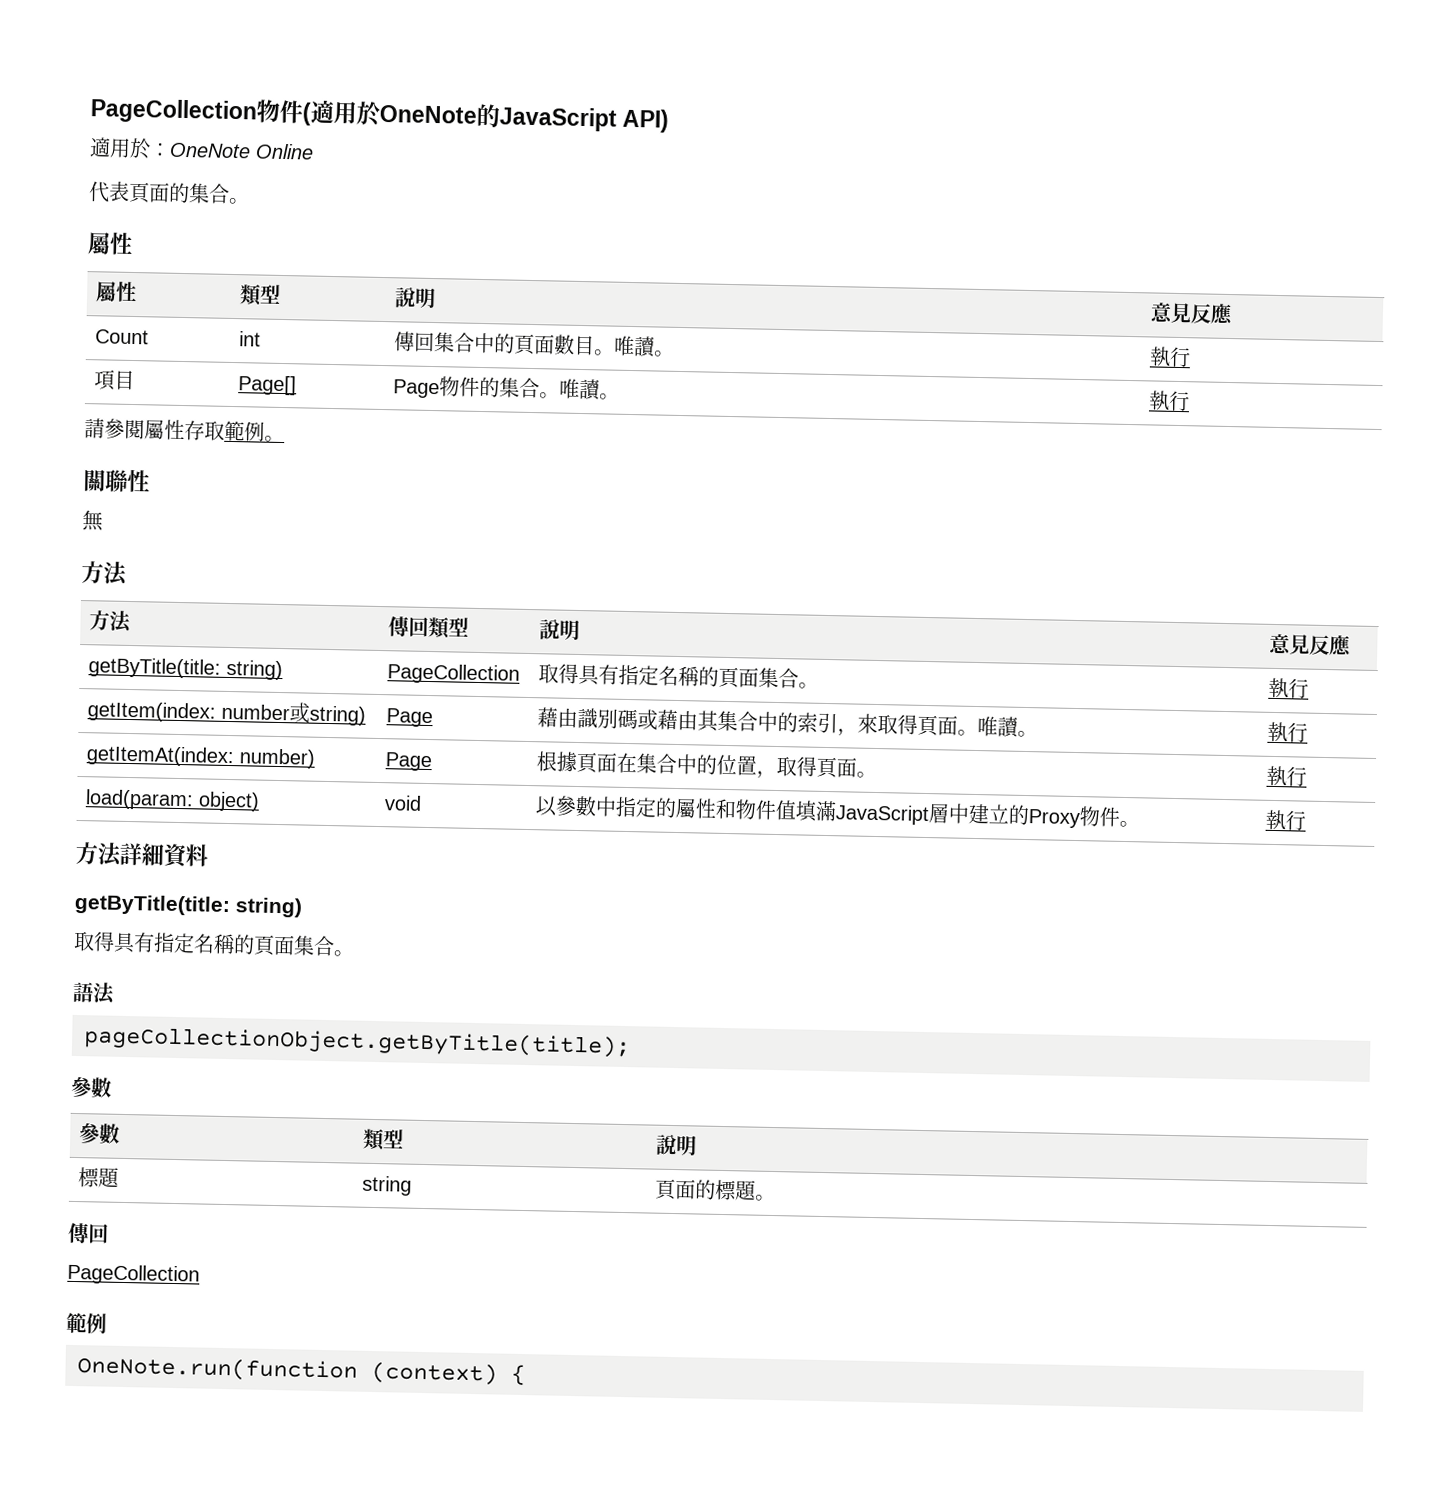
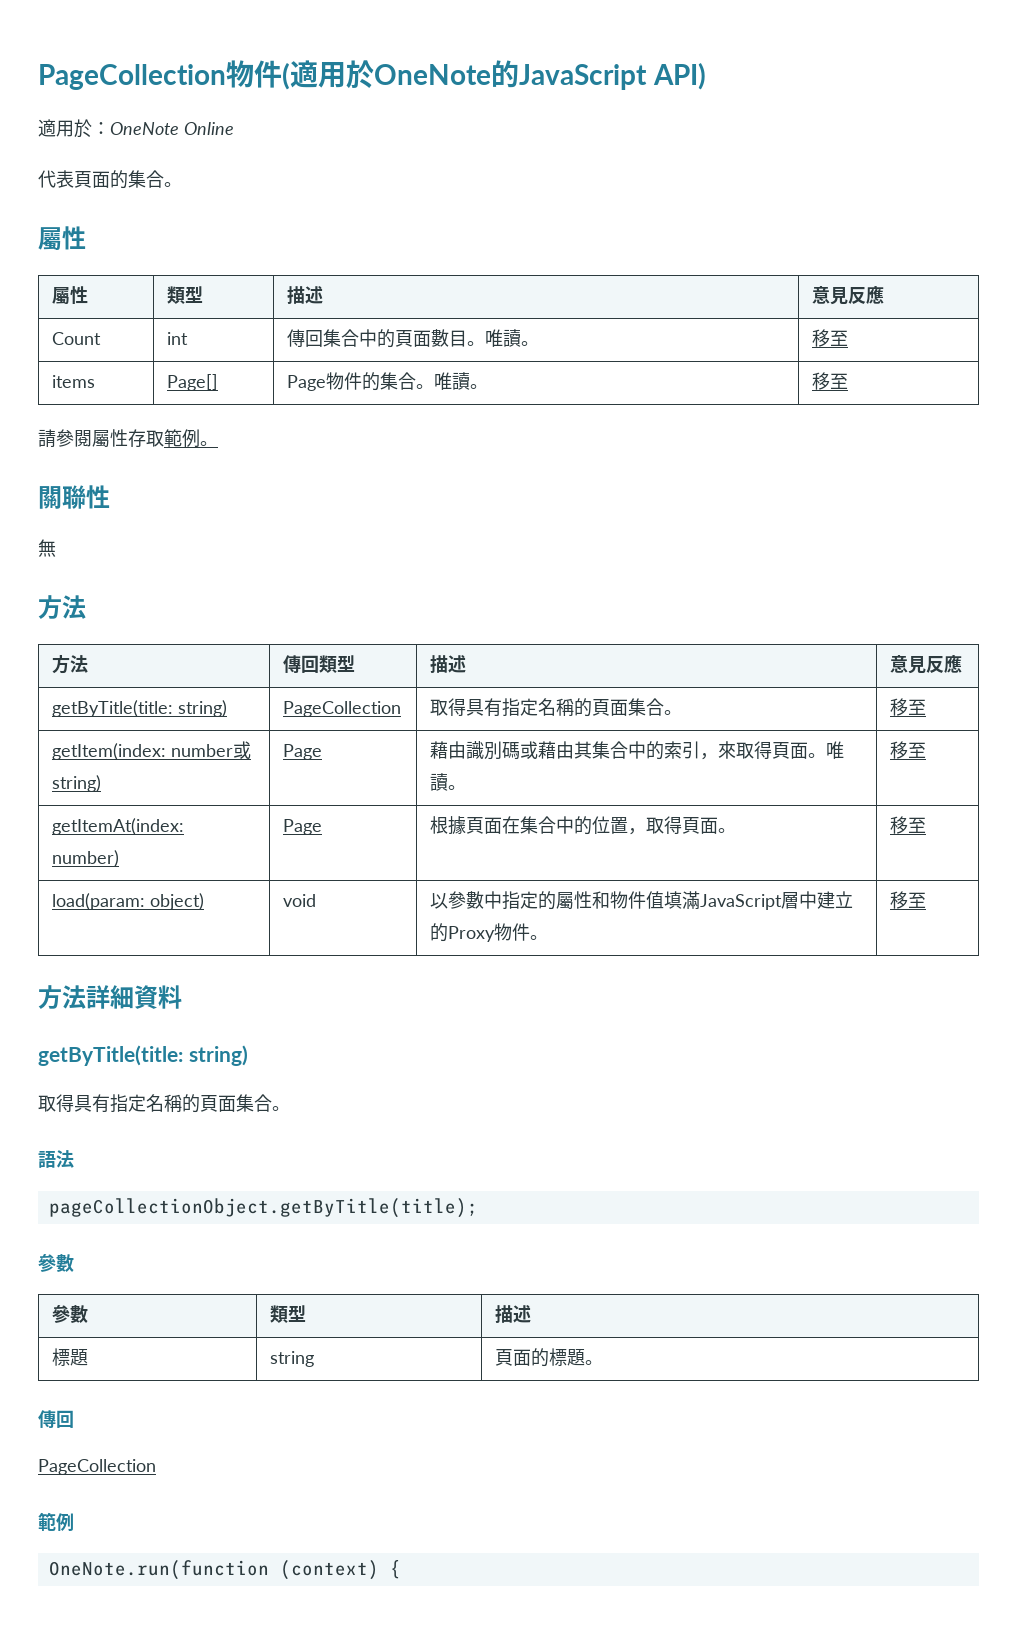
[394,286,437,309] 說明 -> [287,286,324,304] 描述
[1149,346,1192,368] [94,369,136,391] 執行 // 項目 -> [812,329,849,347] [52,375,96,388] 移至 // items
[1148,390,1191,412] 執行 -> [812,372,849,390] 移至
[539,618,581,641] 說明 -> [430,655,467,673] 描述
[1268,677,1310,699] 執行 -> [890,698,927,716] 移至
[1267,721,1309,743] 執行 -> [890,741,927,759] 移至
[1266,765,1308,787] 執行 -> [890,816,927,834] 移至
[1265,809,1307,831] 執行 -> [890,891,927,909] 移至
[655,1133,698,1156] 說明 -> [495,1305,532,1323] 描述

